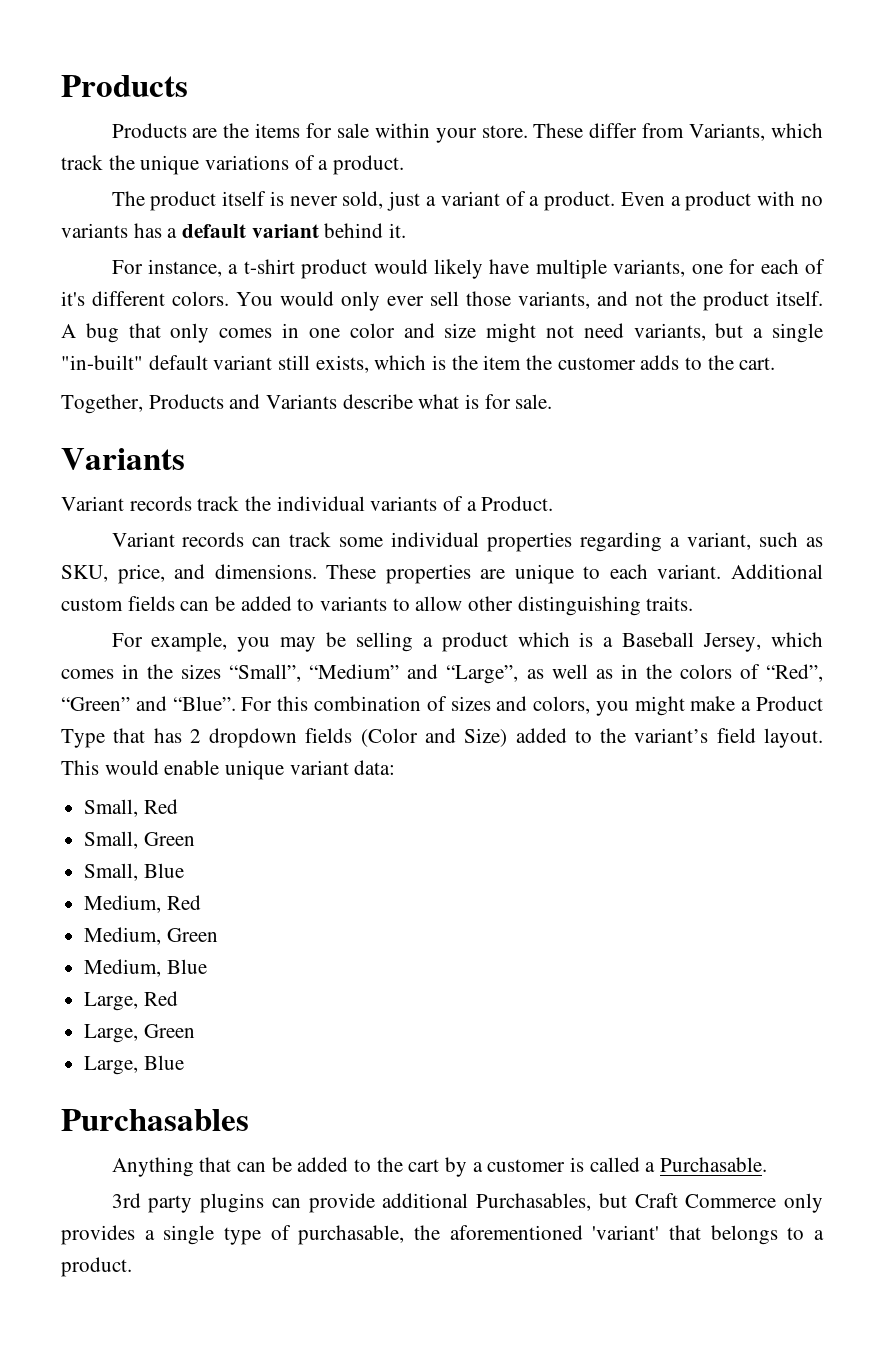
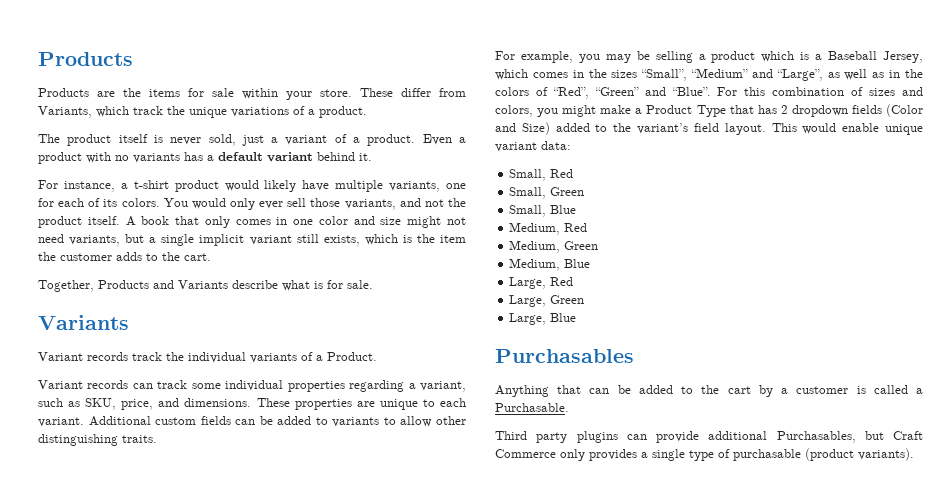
[61,291,165,306] it's different -> [103,199,118,207] its
[85,323,119,343] bug -> [141,216,170,225] book
[61,355,208,370] "in-built" default -> [199,234,245,246] implicit
[111,1193,141,1208] 3rd -> [495,431,527,440] Third
[298,1225,824,1245] [61,1257,132,1277] purchasable, the aforementioned 'variant' that belongs to a product. -> [733,448,914,461] purchasable (product variants).

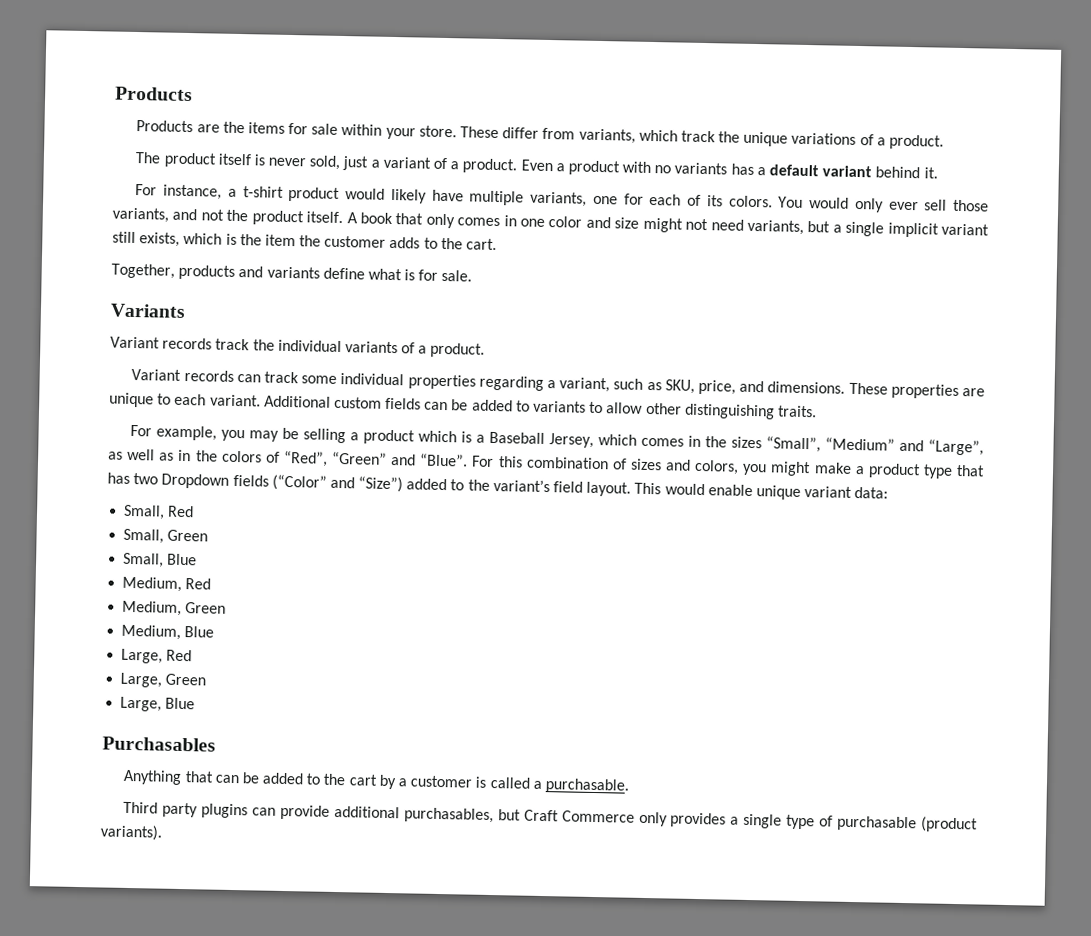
[38,106,92,118] Variants, -> [578,128,636,144] variants,
[98,280,278,289] Products and Variants describe -> [178,264,365,280] products and variants define
[327,352,377,361] Product. -> [430,342,486,358] product.
[646,104,923,117] [495,122,550,135] Product Type that has 2 dropdown fields (Color and Size) -> [867,463,985,479] [107,472,404,493] product type that has two Dropdown fields (“Color” and “Size”)
[495,403,569,412] Purchasable. -> [544,778,629,794] purchasable.
[776,431,856,443] Purchasables, -> [403,807,494,824] purchasables,

